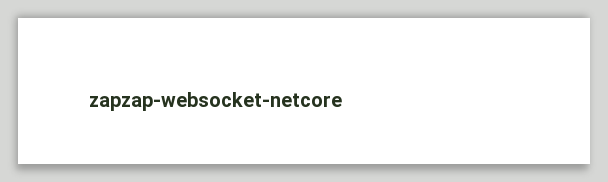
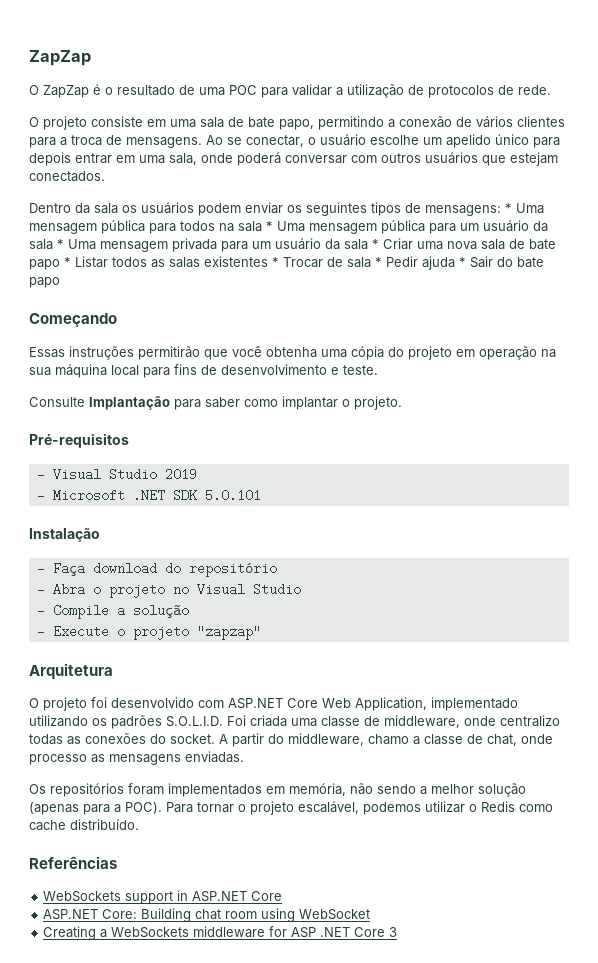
[89,92,342,111] zapzap-websocket-netcore -> [29,50,91,66] [29,84,551,98] [29,116,565,130] [29,134,560,148] [29,152,558,166] [29,171,105,182] [29,202,544,216] [29,220,548,234] [29,238,556,252] [29,256,544,270] [29,277,60,288] [29,313,117,327] [29,346,556,360] [29,364,378,378] [29,396,402,410] [29,433,129,448] [36,468,197,481] [36,489,261,502] [29,528,100,542] [36,562,277,577] [36,583,301,598] [36,604,189,619] [36,625,261,640] [29,663,113,679] [29,697,518,711] [29,715,560,729] [29,733,553,747] [29,751,244,765] [29,783,526,797] [29,801,553,815] [29,819,139,831] [29,856,117,869] [43,890,283,904] [43,908,371,922] [43,926,398,940] ZapZap // O ZapZap é o resultado de uma POC para validar a utilização de protocolos de rede. // O projeto consiste em uma sala de bate papo, permitindo a conexão de vários clientes para a troca de mensagens. Ao se conectar, o usuário escolhe um apelido único para depois entrar em uma sala, onde poderá conversar com outros usuários que estejam conectados. // Dentro da sala os usuários podem enviar os seguintes tipos de mensagens: * Uma mensagem pública para todos na sala * Uma mensagem pública para um usuário da sala * Uma mensagem privada para um usuário da sala * Criar uma nova sala de bate papo * Listar todos as salas existentes * Trocar de sala * Pedir ajuda * Sair do bate papo // Começando // Essas instruções permitirão que você obtenha uma cópia do projeto em operação na sua máquina local para fins de desenvolvimento e teste. // Consulte Implantação para saber como implantar o projeto. // Pré-requisitos // - Visual Studio 2019 // - Microsoft .NET SDK 5.0.101 // Instalação // - Faça download do repositório // - Abra o projeto no Visual Studio // - Compile a solução // - Execute o projeto "zapzap" // Arquitetura // O projeto foi desenvolvido com ASP.NET Core Web Application, implementado utilizando os padrões S.O.L.I.D. Foi criada uma classe de middleware, onde centralizo todas as conexões do socket. A partir do middleware, chamo a classe de chat, onde processo as mensagens enviadas. // Os repositórios foram implementados em memória, não sendo a melhor solução (apenas para a POC). Para tornar o projeto escalável, podemos utilizar o Redis como cache distribuído. // Referências // WebSockets support in ASP.NET Core // ASP.NET Core: Building chat room using WebSocket // Creating a WebSockets middleware for ASP .NET Core 3

